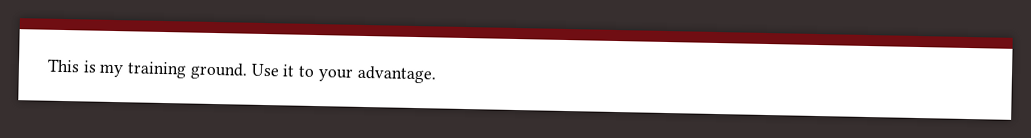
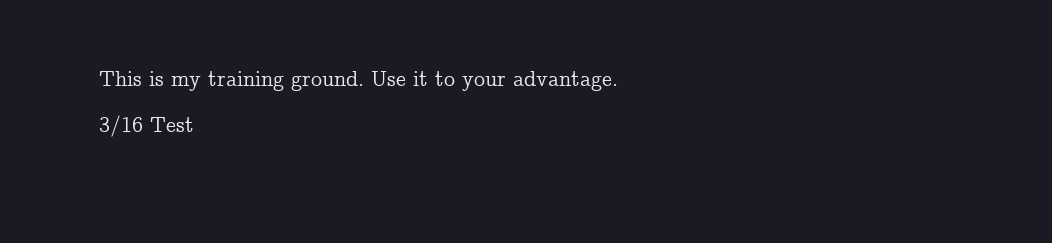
(437, 74) none -> [99,115,194,137] // 3/16 Test

